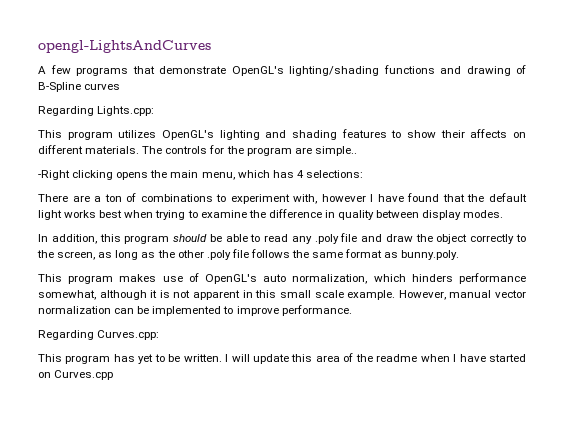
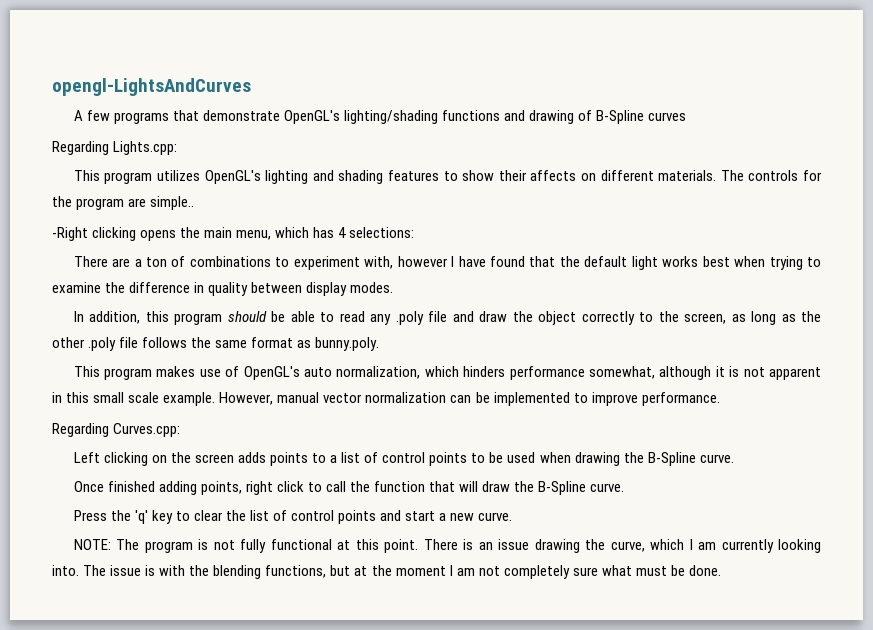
[38,353,526,364] [38,370,114,380] This program has yet to be written. I will update this area of the readme when I have started on Curves.cpp -> [73,452,734,466] [73,481,625,495] [73,510,513,524] [73,539,822,553] [52,565,721,579] Left clicking on the screen adds points to a list of control points to be used when drawing the B-Spline curve. // Once finished adding points, right click to call the function that will draw the B-Spline curve. // Press the 'q' key to clear the list of control points and start a new curve. // NOTE: The program is not fully functional at this point. There is an issue drawing the curve, which I am currently looking into. The issue is with the blending functions, but at the moment I am not completely sure what must be done.

